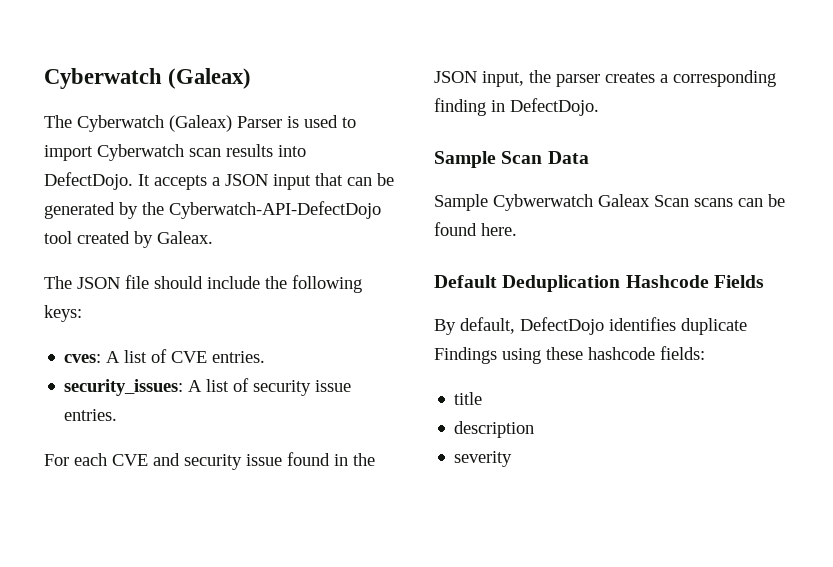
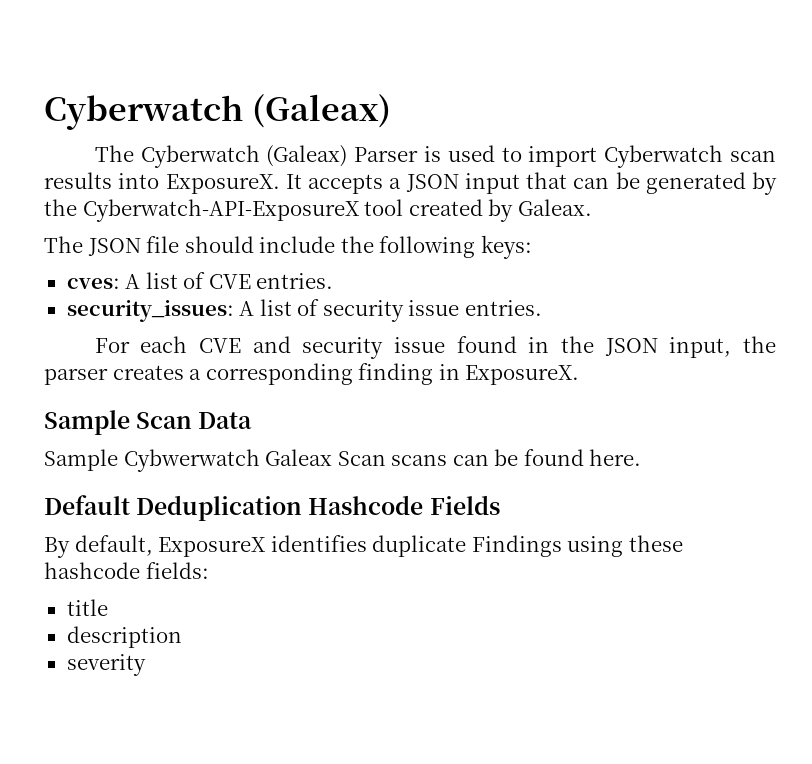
[44,172,133,190] DefectDojo. -> [165,174,280,194] ExposureX.
[169,201,381,219] Cyberwatch-API-DefectDojo -> [82,199,360,222] Cyberwatch-API-ExposureX
[510,98,599,116] DefectDojo. -> [465,365,580,385] ExposureX.
[520,317,604,335] DefectDojo -> [158,537,267,557] ExposureX

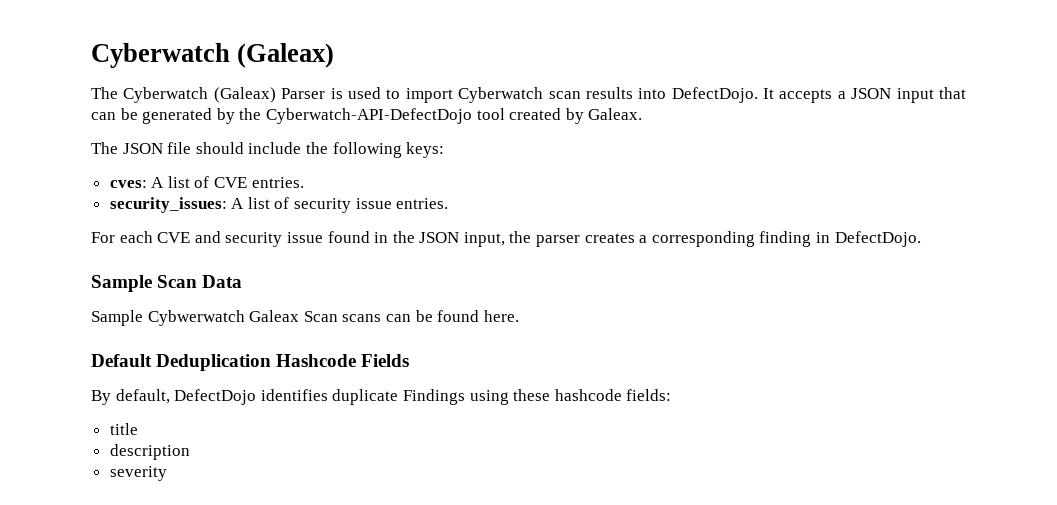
[165,174,280,194] ExposureX. -> [671,87,758,103] DefectDojo.
[82,199,360,222] Cyberwatch-API-ExposureX -> [265,108,472,124] Cyberwatch-API-DefectDojo
[465,365,580,385] ExposureX. -> [834,231,921,247] DefectDojo.
[158,537,267,557] ExposureX -> [174,389,257,405] DefectDojo

